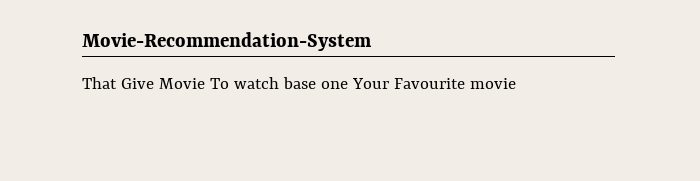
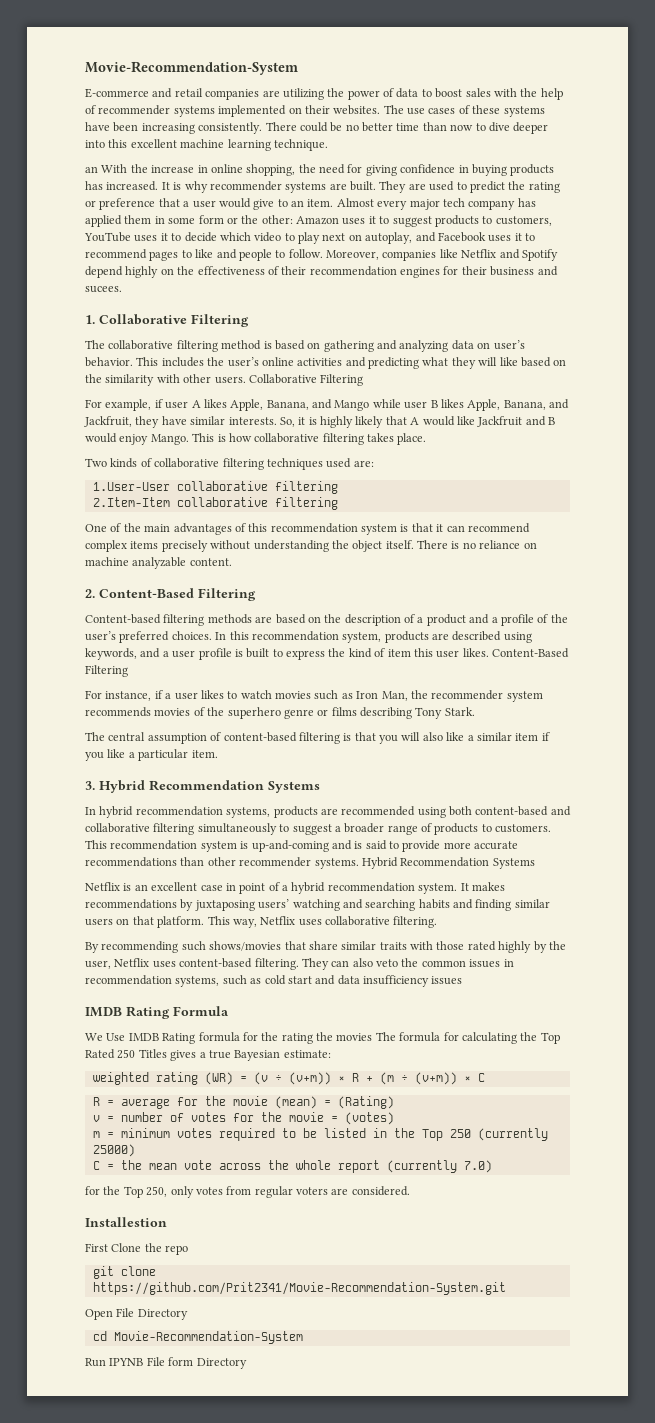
[82,32,372,51] [82,77,516,89] Movie-Recommendation-System // That Give Movie To watch base one Your Favourite movie -> [85,61,298,75] [85,88,563,100] [85,105,545,117] [85,122,549,134] [85,139,328,151] [85,164,555,176] [85,181,560,193] [85,198,536,210] [85,215,552,227] [84,232,535,244] [85,249,558,261] [85,266,558,278] [85,286,122,293] [85,314,249,327] [85,340,525,352] [85,357,567,369] [85,374,364,386] [85,399,569,411] [84,416,555,428] [85,433,427,445] [85,458,374,470] [92,481,338,494] [92,497,338,510] [85,523,530,535] [85,540,537,552] [85,557,232,569] [85,588,256,601] [85,614,568,626] [85,631,532,643] [85,648,569,660] [85,665,128,677] [85,690,543,702] [85,707,475,719] [85,732,550,744] [85,749,218,761] [85,780,320,793] [85,806,571,818] [85,823,552,835] [85,840,519,852] [85,857,535,869] [85,882,505,894] [85,899,550,911] [85,916,438,928] [85,941,566,953] [85,958,514,970] [85,975,463,987] [85,1006,229,1019] [85,1032,560,1044] [85,1049,331,1061] [92,1072,485,1085] [92,1096,394,1109] [92,1112,394,1125] [92,1128,548,1141] [92,1144,135,1157] [92,1160,492,1173] [85,1186,410,1198] [85,1217,167,1227] [85,1243,189,1255] [92,1266,156,1279] [92,1282,506,1295] [85,1308,188,1320] [92,1331,303,1344] [85,1357,247,1369] Movie-Recommendation-System // E-commerce and retail companies are utilizing the power of data to boost sales with the help of recommender systems implemented on their websites. The use cases of these systems have been increasing consistently. There could be no better time than now to dive deeper into this excellent machine learning technique. // an With the increase in online shopping, the need for giving confidence in buying products has increased. It is why recommender systems are built. They are used to predict the rating or preference that a user would give to an item. Almost every major tech company has applied them in some form or the other: Amazon uses it to suggest products to customers, YouTube uses it to decide which video to play next on autoplay, and Facebook uses it to recommend pages to like and people to follow. Moreover, companies like Netflix and Spotify depend highly on the effectiveness of their recommendation engines for their business and sucees. // 1. Collaborative Filtering // The collaborative filtering method is based on gathering and analyzing data on user’s behavior. This includes the user’s online activities and predicting what they will like based on the similarity with other users. Collaborative Filtering // For example, if user A likes Apple, Banana, and Mango while user B likes Apple, Banana, and Jackfruit, they have similar interests. So, it is highly likely that A would like Jackfruit and B would enjoy Mango. This is how collaborative filtering takes place. // Two kinds of collaborative filtering techniques used are: // 1.User-User collaborative filtering // 2.Item-Item collaborative filtering // One of the main advantages of this recommendation system is that it can recommend complex items precisely without understanding the object itself. There is no reliance on machine analyzable content. // 2. Content-Based Filtering // Content-based filtering methods are based on the description of a product and a profile of the user’s preferred choices. In this recommendation system, products are described using keywords, and a user profile is built to express the kind of item this user likes. Content-Based Filtering // For instance, if a user likes to watch movies such as Iron Man, the recommender system recommends movies of the superhero genre or films describing Tony Stark. // The central assumption of content-based filtering is that you will also like a similar item if you like a particular item. // 3. Hybrid Recommendation Systems // In hybrid recommendation systems, products are recommended using both content-based and collaborative filtering simultaneously to suggest a broader range of products to customers. This recommendation system is up-and-coming and is said to provide more accurate recommendations than other recommender systems. Hybrid Recommendation Systems // Netflix is an excellent case in point of a hybrid recommendation system. It makes recommendations by juxtaposing users’ watching and searching habits and finding similar users on that platform. This way, Netflix uses collaborative filtering. // By recommending such shows/movies that share similar traits with those rated highly by the user, Netflix uses content-based filtering. They can also veto the common issues in recommendation systems, such as cold start and data insufficiency issues // IMDB Rating Formula // We Use IMDB Rating formula for the rating the movies The formula for calculating the Top Rated 250 Titles gives a true Bayesian estimate: // weighted rating (WR) = (v ÷ (v+m)) × R + (m ÷ (v+m)) × C // R = average for the movie (mean) = (Rating) // v = number of votes for the movie = (votes) // m = minimum votes required to be listed in the Top 250 (currently 25000) // C = the mean vote across the whole report (currently 7.0) // for the Top 250, only votes from regular voters are considered. // Installestion // First Clone the repo // git clone https://github.com/Prit2341/Movie-Recommendation-System.git // Open File Directory // cd Movie-Recommendation-System // Run IPYNB File form Directory

